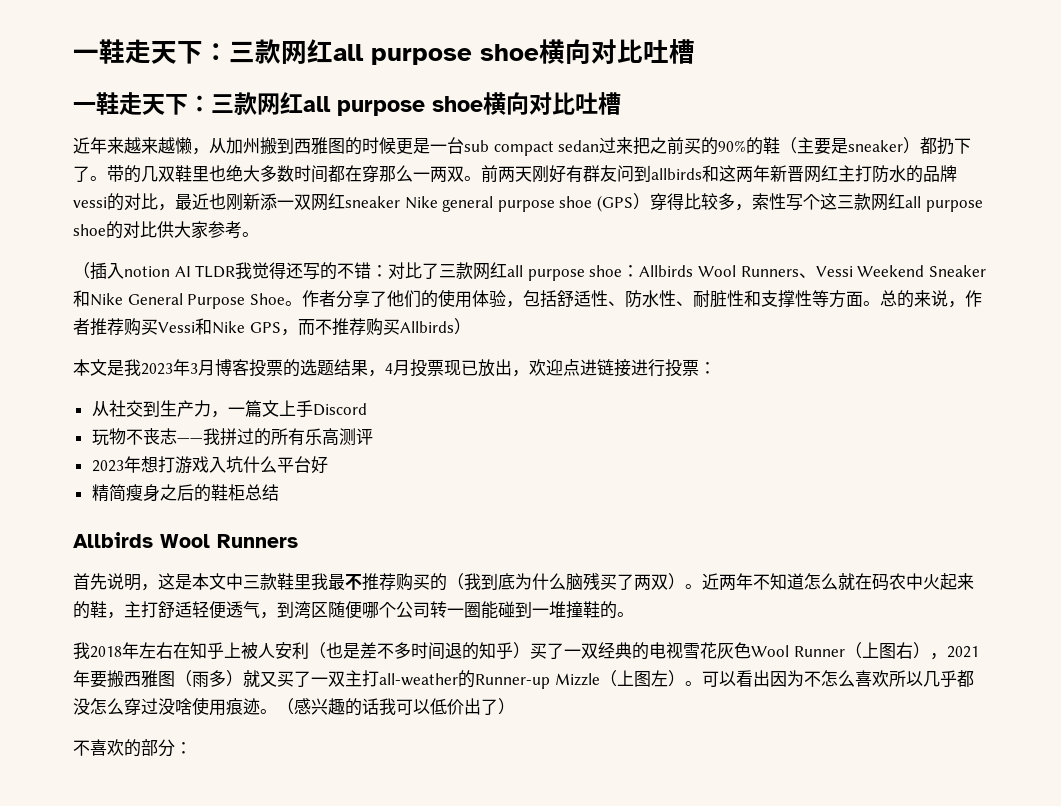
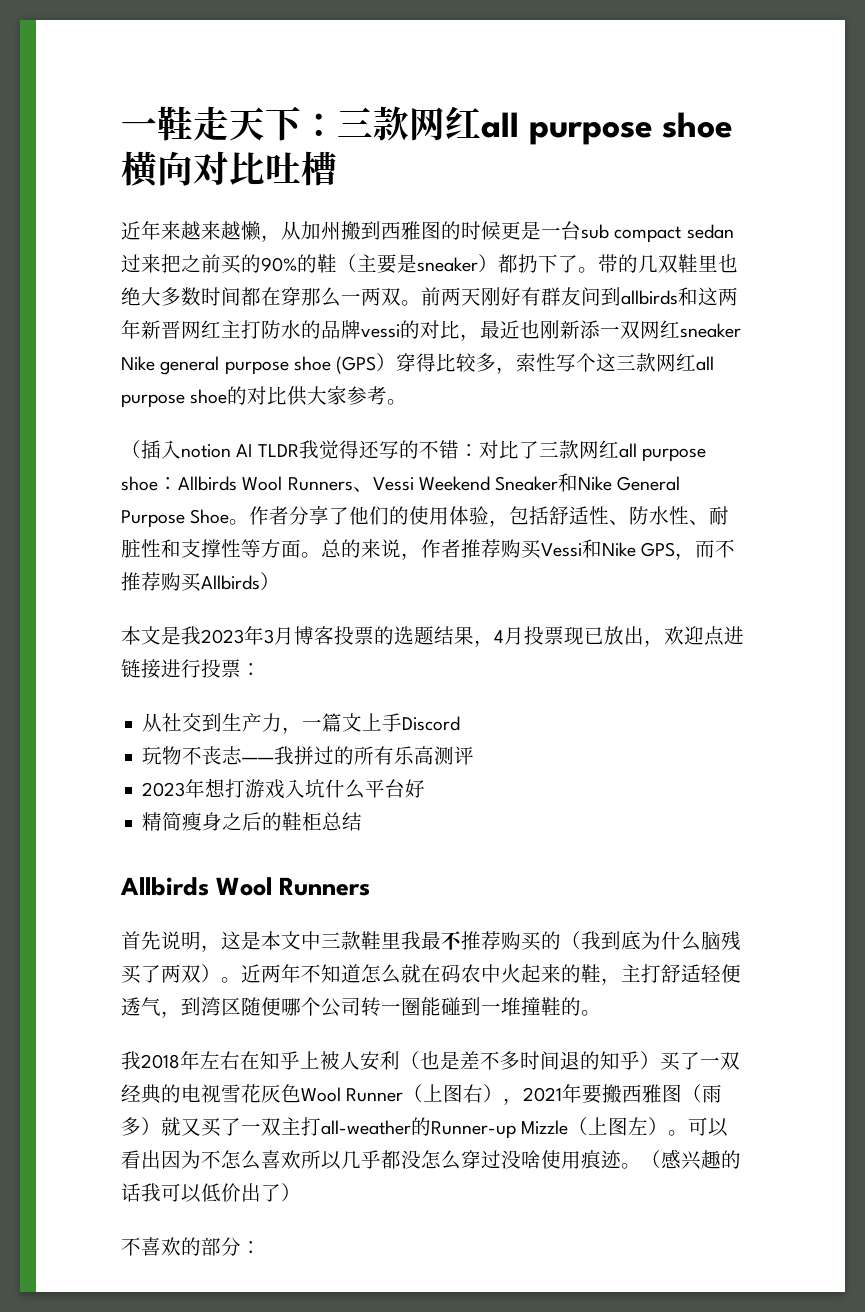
[73,92,621,116] // 一鞋走天下：三款网红all purpose shoe横向对比吐槽 -> (337, 168) none

